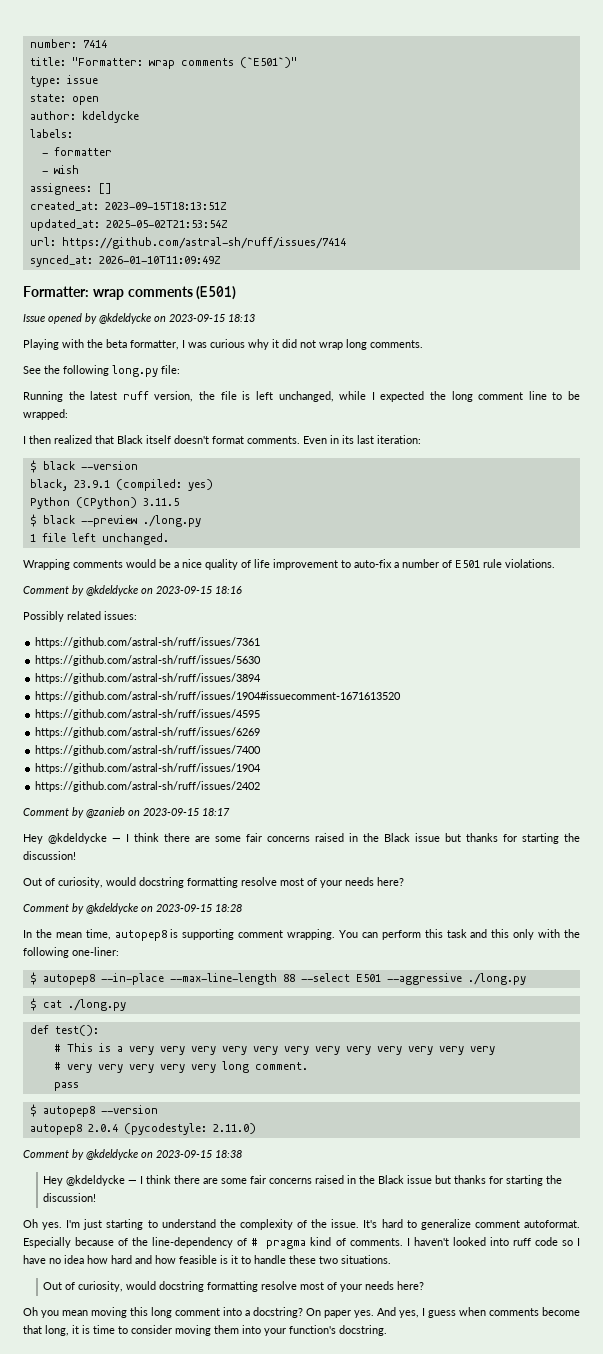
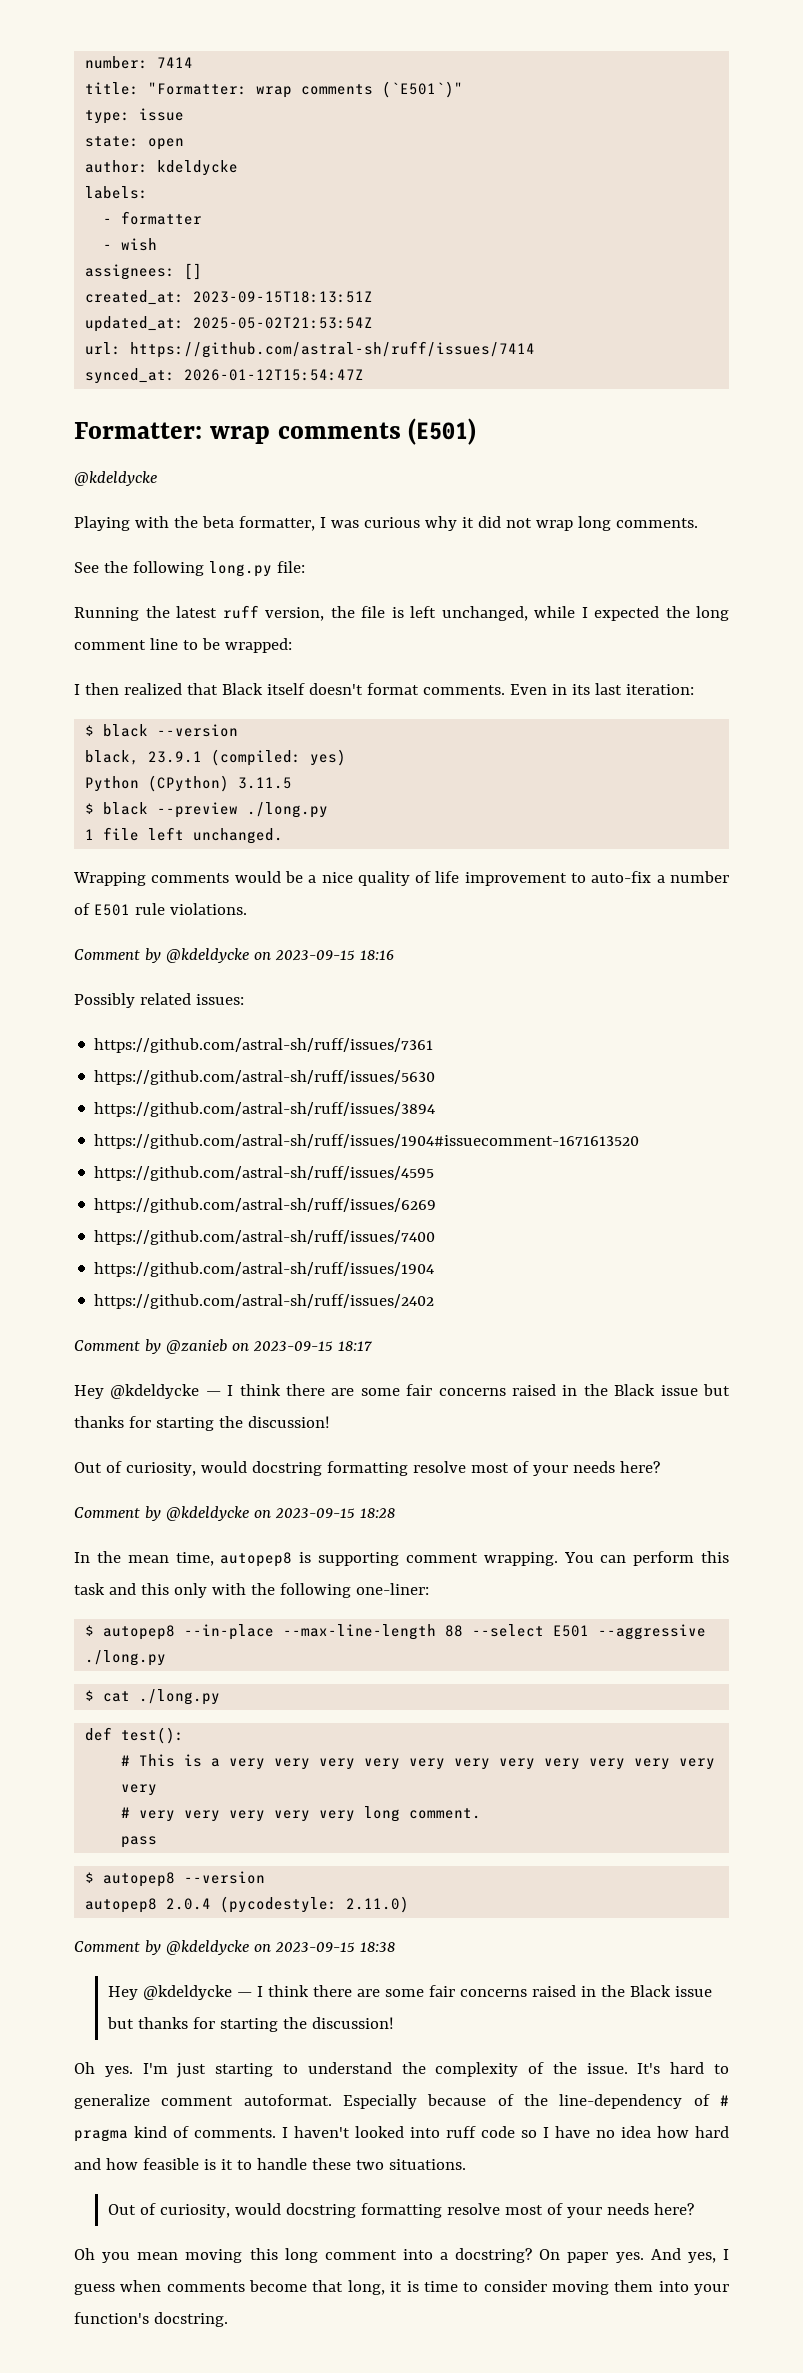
[98,256,221,264] 2026-01-10T11:09:49Z -> [184,369,365,381] 2026-01-12T15:54:47Z
[23,313,255,324] Issue opened by @kdeldycke on 2023-09-15 18:13 -> [74,471,157,486] @kdeldycke

